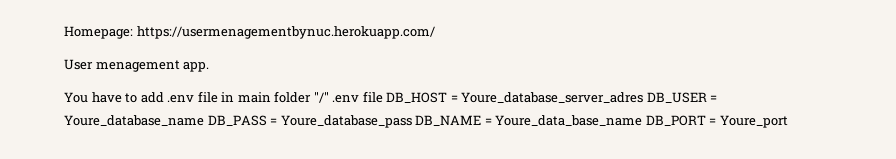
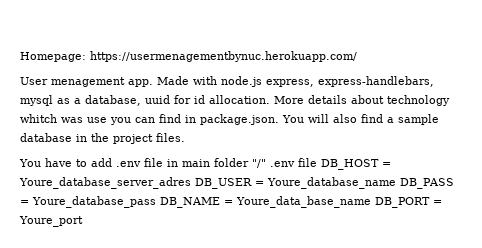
(210, 67) none -> [157,76,434,87] [20,95,450,106] [20,114,439,125] [20,133,185,144] Made with node.js express, express-handlebars, mysql as a database, uuid for id allocation. More details about technology whitch was use you can find in package.json. You will also find a sample database in the project files.

